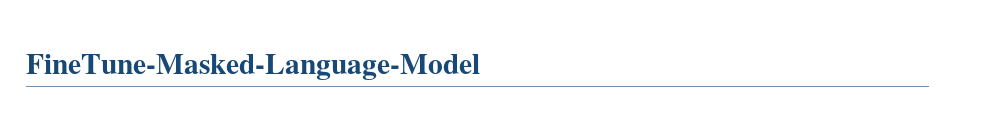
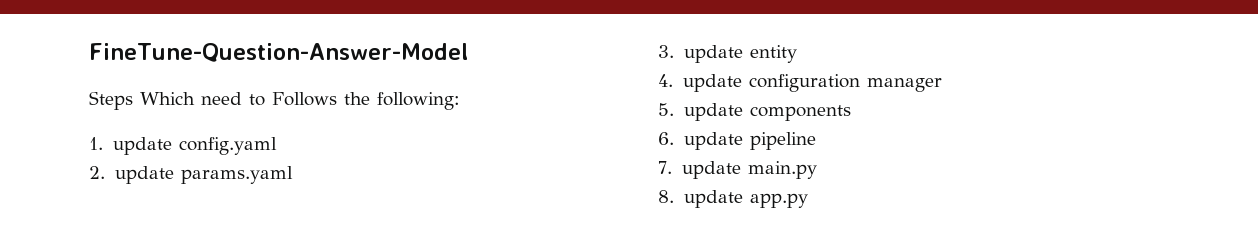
[26,54,480,80] FineTune-Masked-Language-Model -> [89,43,468,62] [89,91,460,110] [89,137,277,155] [89,166,293,184] [658,45,797,63] [658,74,942,92] [658,103,851,121] [658,132,816,150] [658,161,817,179] [658,190,808,208] FineTune-Question-Answer-Model // Steps Which need to Follows the following: // 1. update config.yaml // 2. update params.yaml // 3. update entity // 4. update configuration manager // 5. update components // 6. update pipeline // 7. update main.py // 8. update app.py

